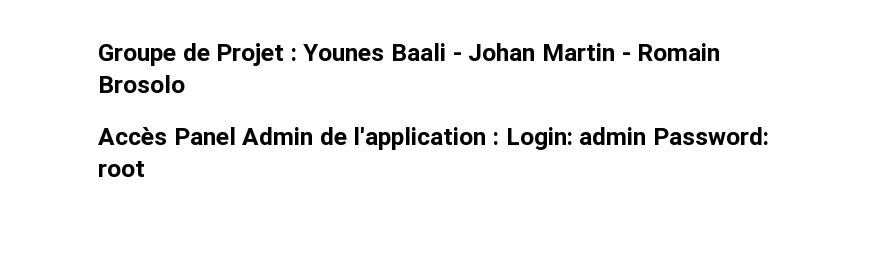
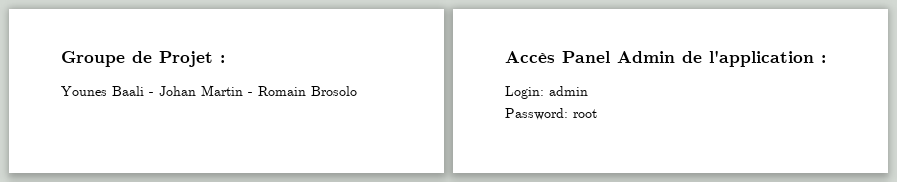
(297, 54) none -> (225, 59) //
(500, 138) none -> (826, 59) //
(647, 136) none -> (588, 91) //

